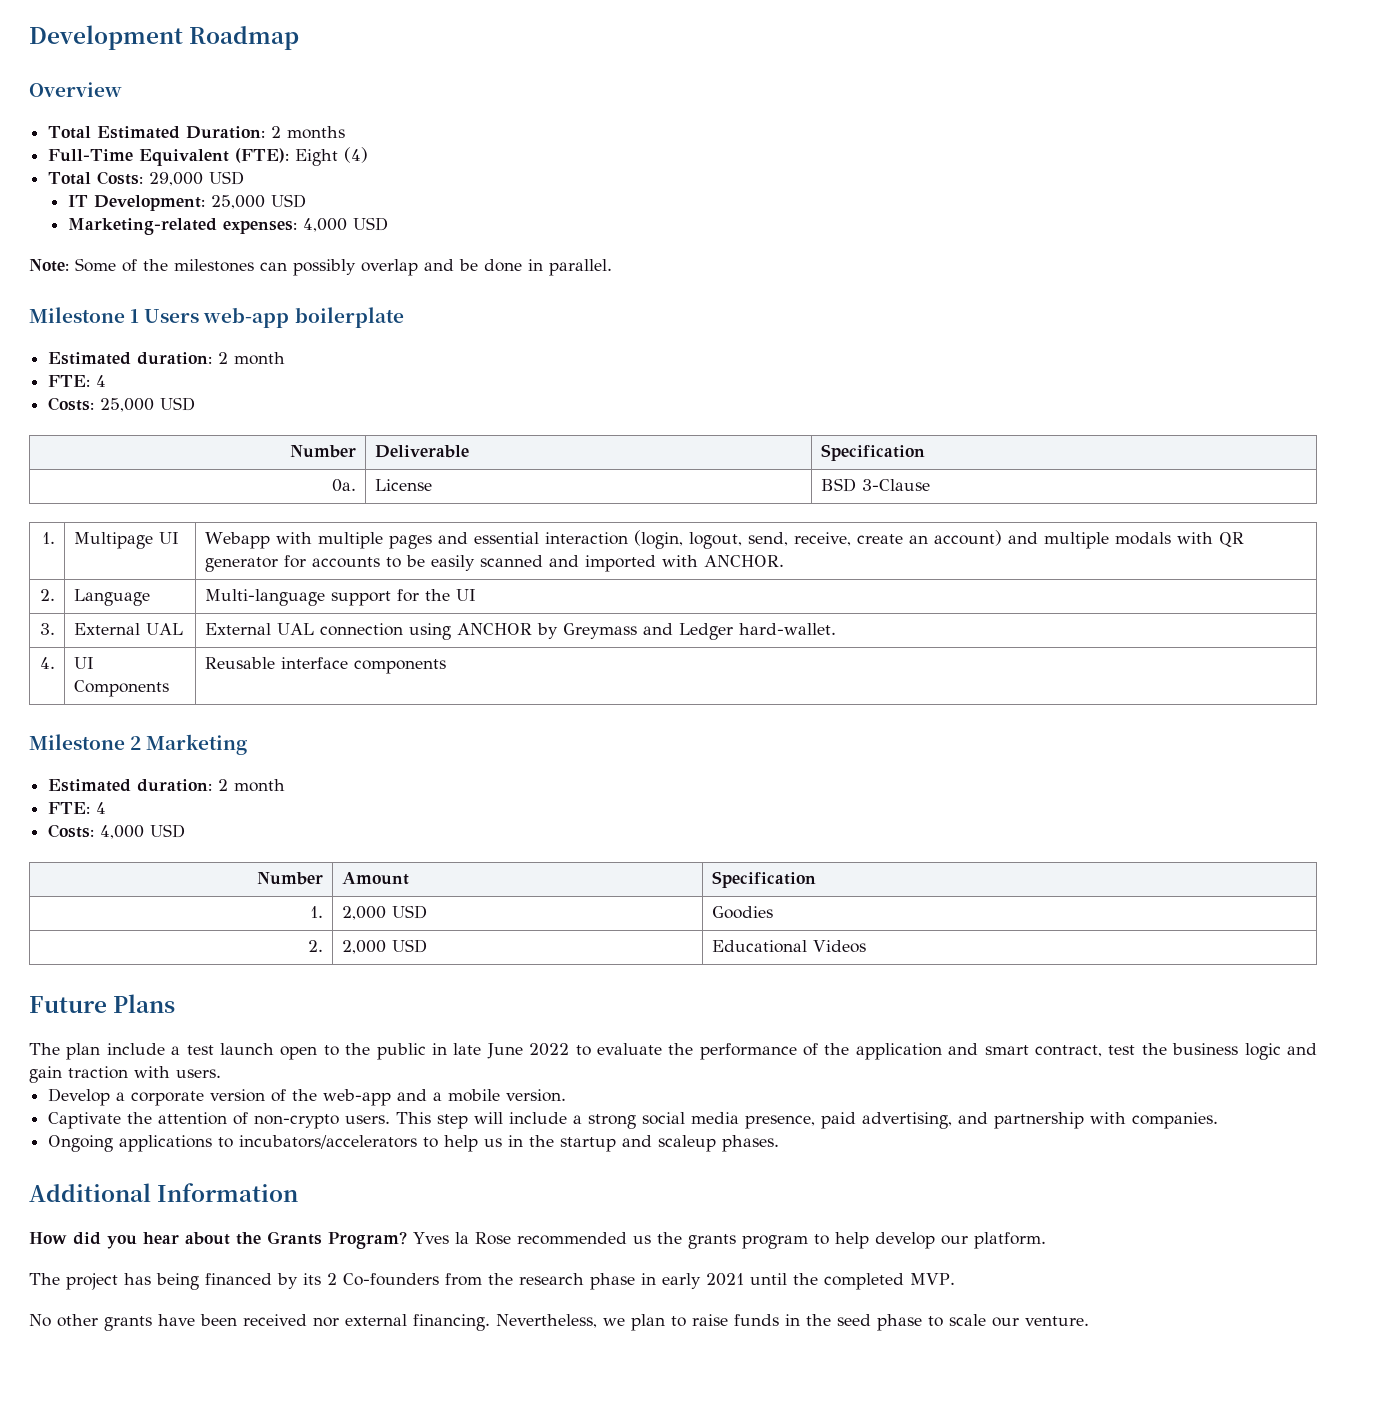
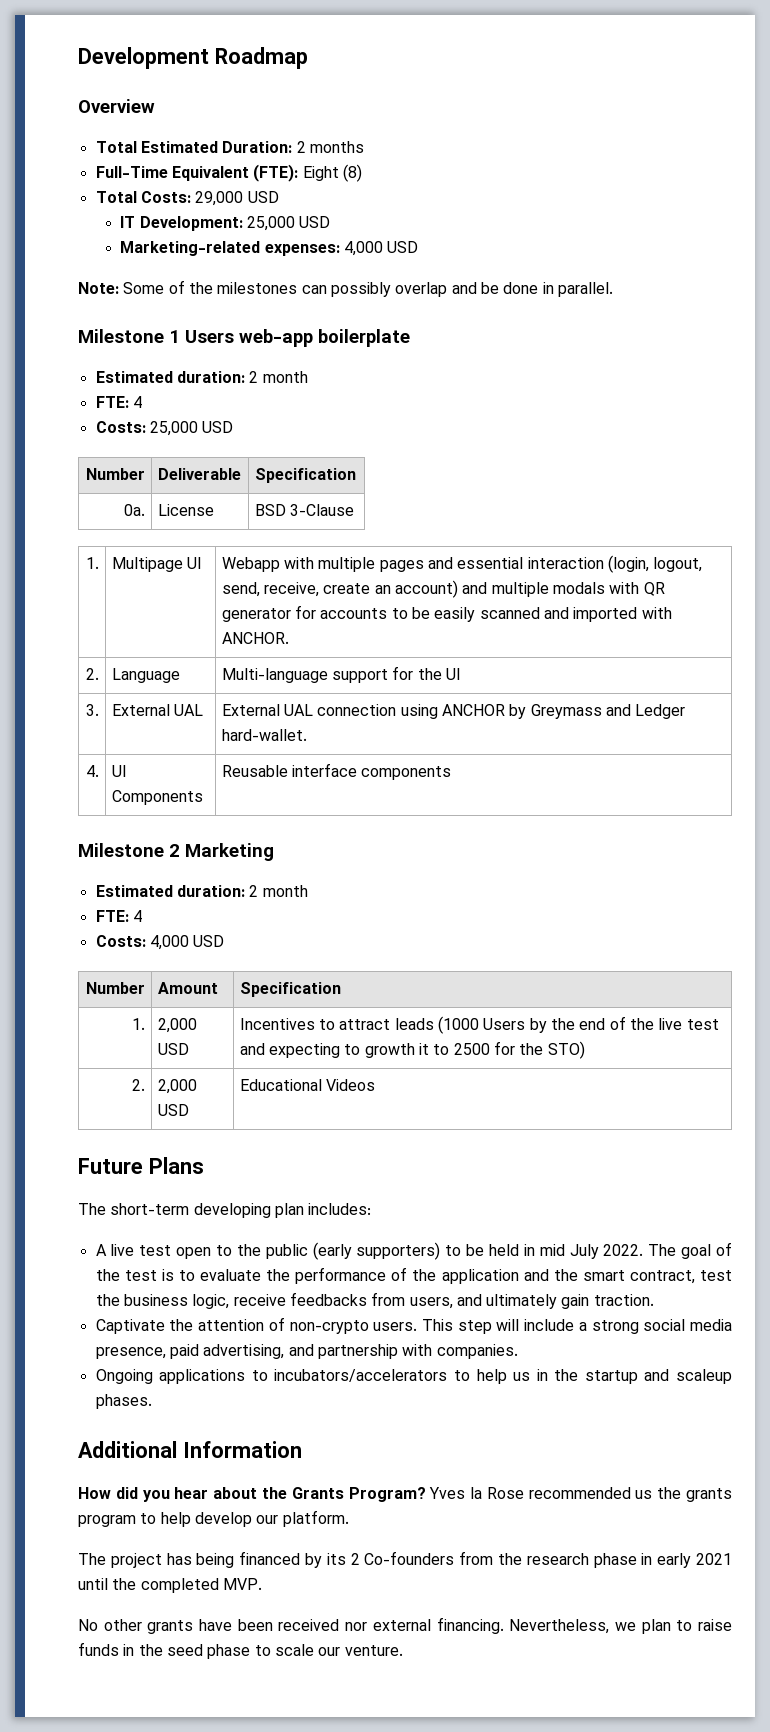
[344,147,369,163] (4) -> [342,164,362,182] (8)
[711,906,773,919] Goodies -> [239,1016,719,1034] [239,1041,585,1059] Incentives to attract leads (1000 Users by the end of the live test and expecting to growth it to 2500 for the STO)
[66,1043,570,1060] plan include a test launch open to the public in late June 2022 -> [110,1203,372,1218] [95,1242,733,1260] [95,1269,174,1281] short-term developing plan includes: // A live test open to the public (early supporters) to be held in mid July 2022. The goal of the test is
(979, 1049) none -> [553,1269,578,1281] the
[1244,1043,1317,1060] [29,1066,221,1083] [48,1088,567,1106] logic and gain traction with users. // Develop a corporate version of the web-app and a mobile version. -> [192,1292,654,1309] logic, receive feedbacks from users, and ultimately gain traction.

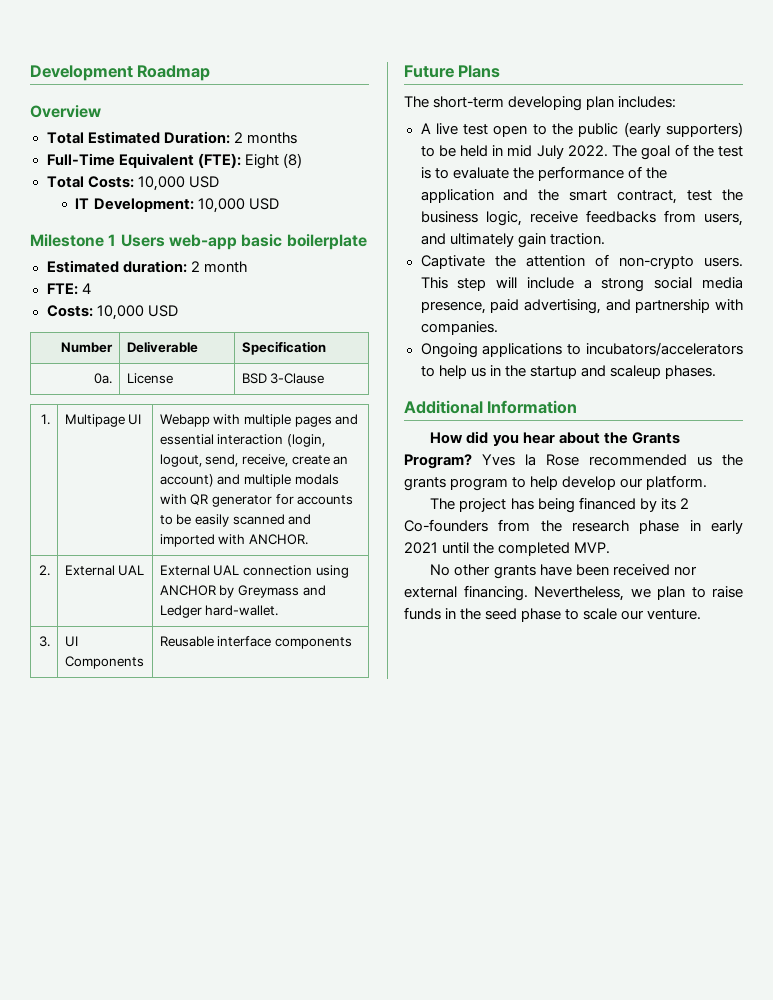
[195,191,244,206] 29,000 -> [137,176,185,191] 10,000
[247,216,331,231] [120,241,419,256] [78,280,613,297] 25,000 USD // Marketing-related expenses: 4,000 USD // Note: Some of the milestones can possibly overlap and be done in parallel. -> [197,198,279,213] 10,000 USD
(313, 338) none -> [241,234,283,247] basic
[149,421,198,436] 25,000 -> [96,305,144,320] 10,000
[111,668,180,683] [221,666,461,683] [86,704,100,716] | Language | Multi-language support for the UI // 3. -> (51, 570) none
[86,765,100,777] 4. -> [39,636,51,647] 3.
[78,843,274,861] [95,885,308,897] [95,910,142,922] [95,935,225,950] [86,982,146,994] [157,982,218,994] [239,982,341,997] [132,1018,146,1030] [157,1018,197,1033] [157,1043,189,1055] [239,1016,719,1034] [239,1041,585,1059] [132,1079,146,1091] [157,1079,197,1094] [157,1104,189,1116] [239,1079,376,1091] // Milestone 2 Marketing // Estimated duration: 2 month // FTE: 4 // Costs: 4,000 USD // Number | Amount | Specification // 1. | 2,000 USD | Incentives to attract leads (1000 Users by the end of the live test and expecting to growth it to 2500 for the STO) // 2. | 2,000 USD | Educational Videos -> (352, 643) none

